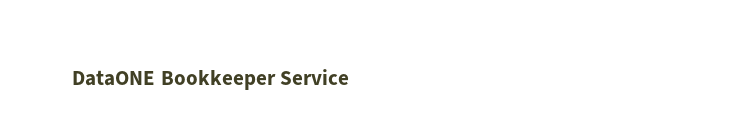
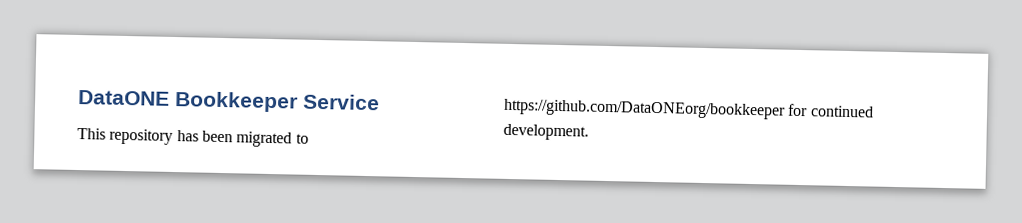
(350, 77) none -> [77,128,309,148] [503,98,874,120] [503,123,589,141] // This repository has been migrated to https://github.com/DataONEorg/bookkeeper for continued development.

